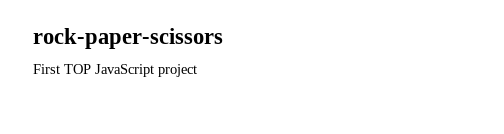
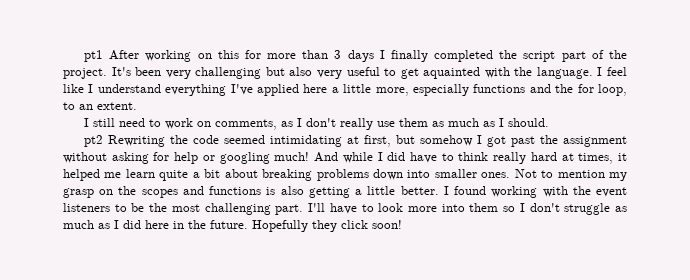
[33,28,223,49] [33,64,197,77] rock-paper-scissors // First TOP JavaScript project -> [84,50,627,62] [63,67,627,79] [63,84,627,96] [63,102,137,110] [84,118,550,130] [84,135,627,147] [63,152,627,164] [63,169,627,181] [63,186,628,198] [63,203,627,215] [63,220,402,232] pt1 After working on this for more than 3 days I finally completed the script part of the project. It's been very challenging but also very useful to get aquainted with the language. I feel like I understand everything I've applied here a little more, especially functions and the for loop, to an extent. // I still need to work on comments, as I don't really use them as much as I should. // pt2 Rewriting the code seemed intimidating at first, but somehow I got past the assignment without asking for help or googling much! And while I did have to think really hard at times, it helped me learn quite a bit about breaking problems down into smaller ones. Not to mention my grasp on the scopes and functions is also getting a little better. I found working with the event listeners to be the most challenging part. I'll have to look more into them so I don't struggle as much as I did here in the future. Hopefully they click soon!

